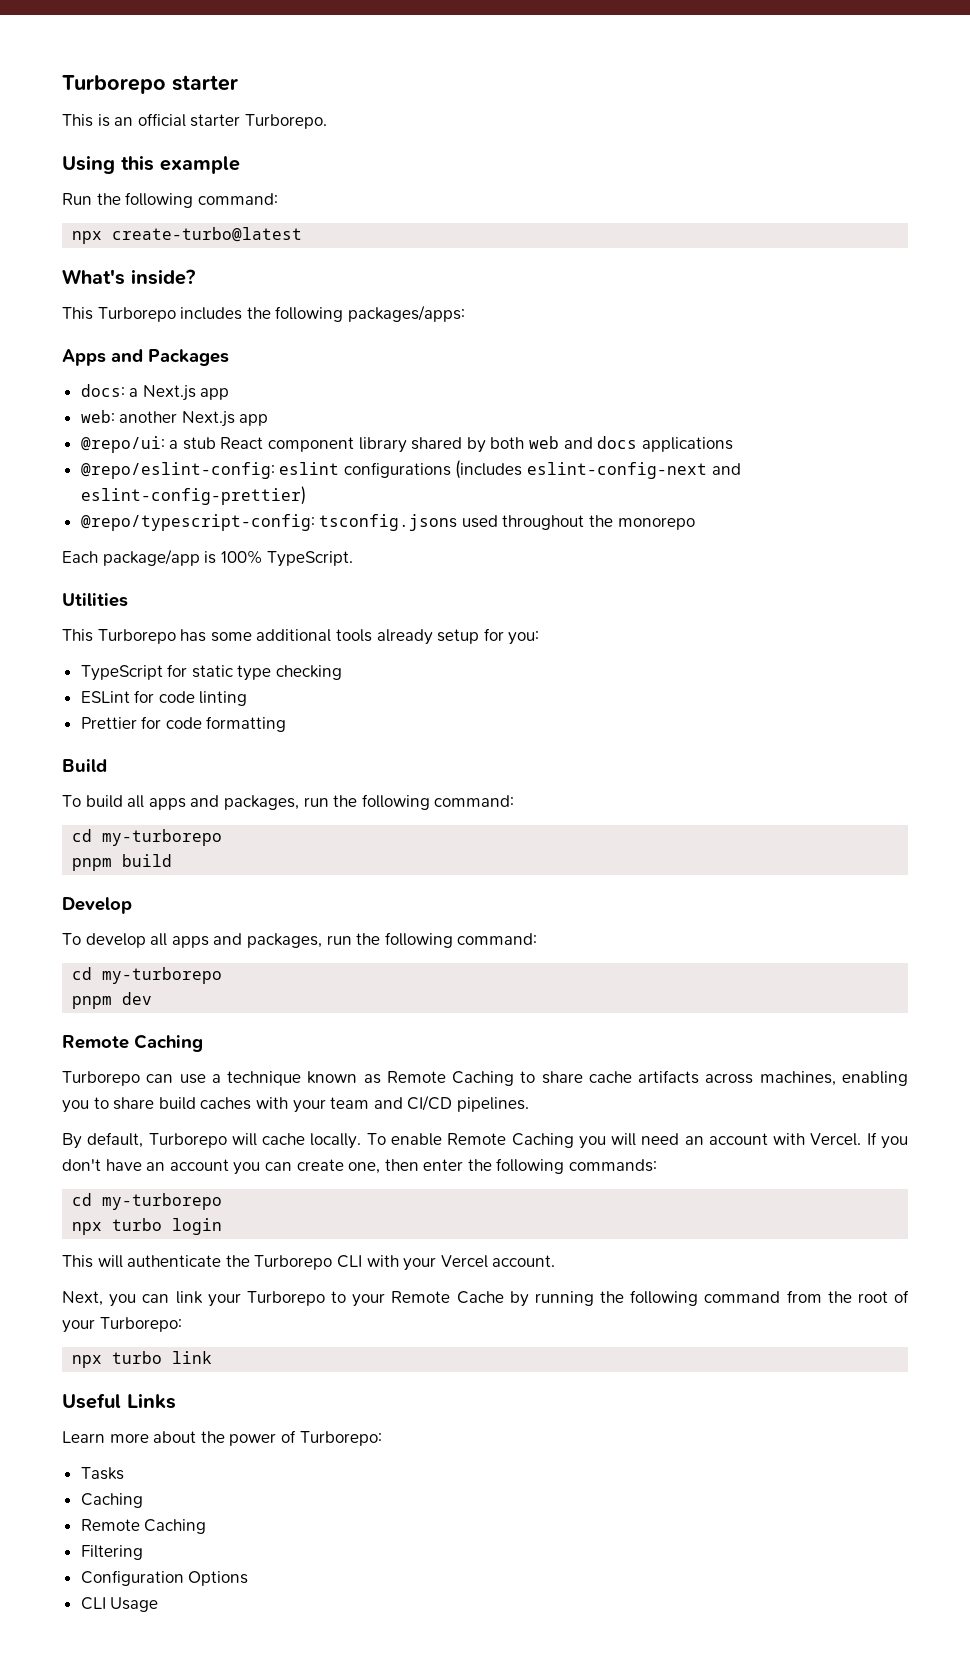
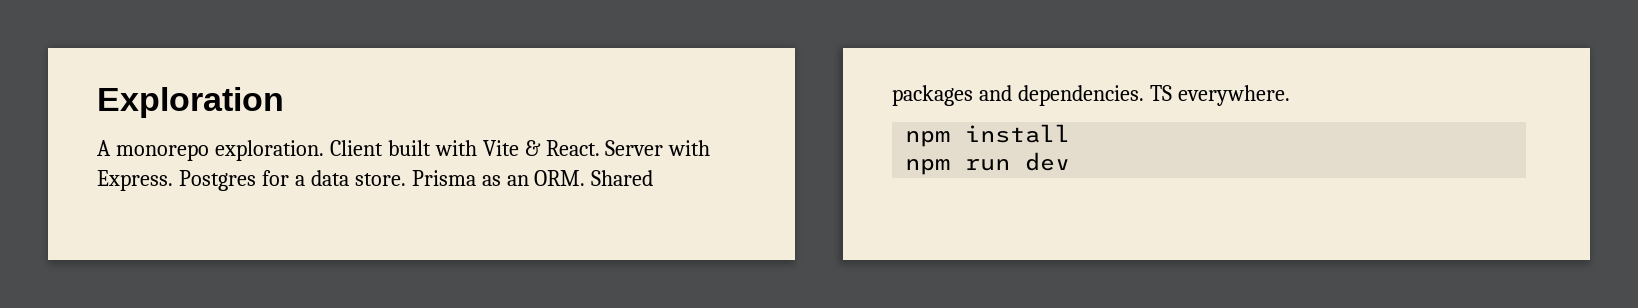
[62,75,238,94] [62,113,327,129] [62,155,240,174] [62,192,278,208] [72,227,303,244] [62,269,196,285] [62,305,465,322] [62,349,229,366] [80,384,230,401] [80,410,269,427] [80,436,733,453] [80,460,741,479] [80,486,306,505] [80,514,695,531] [62,549,354,567] [62,593,128,607] [62,628,540,645] [80,664,343,681] [80,690,248,706] [80,716,287,732] [62,759,107,772] [62,794,515,810] [72,829,223,846] [72,854,173,871] [62,897,132,914] [62,932,538,948] [72,967,223,984] [72,992,153,1009] [62,1034,203,1052] [62,1070,908,1086] [62,1095,529,1113] [62,1132,909,1149] [62,1158,658,1175] [72,1193,223,1210] [72,1218,223,1235] [62,1255,556,1271] [62,1290,909,1307] [62,1317,182,1333] [72,1351,213,1368] [62,1393,176,1409] [62,1430,382,1446] [80,1467,124,1480] [80,1493,143,1508] [80,1519,207,1534] [80,1545,143,1560] [80,1570,249,1586] [80,1597,159,1612] Turborepo starter // This is an official starter Turborepo. // Using this example // Run the following command: // npx create-turbo@latest // What's inside? // This Turborepo includes the following packages/apps: // Apps and Packages // docs: a Next.js app // web: another Next.js app // @repo/ui: a stub React component library shared by both web and docs applications // @repo/eslint-config: eslint configurations (includes eslint-config-next and eslint-config-prettier) // @repo/typescript-config: tsconfig.jsons used throughout the monorepo // Each package/app is 100% TypeScript. // Utilities // This Turborepo has some additional tools already setup for you: // TypeScript for static type checking // ESLint for code linting // Prettier for code formatting // Build // To build all apps and packages, run the following command: // cd my-turborepo // pnpm build // Develop // To develop all apps and packages, run the following command: // cd my-turborepo // pnpm dev // Remote Caching // Turborepo can use a technique known as Remote Caching to share cache artifacts across machines, enabling you to share build caches with your team and CI/CD pipelines. // By default, Turborepo will cache locally. To enable Remote Caching you will need an account with Vercel. If you don't have an account you can create one, then enter the following commands: // cd my-turborepo // npx turbo login // This will authenticate the Turborepo CLI with your Vercel account. // Next, you can link your Turborepo to your Remote Cache by running the following command from the root of your Turborepo: // npx turbo link // Useful Links // Learn more about the power of Turborepo: // Tasks // Caching // Remote Caching // Filtering // Configuration Options // CLI Usage -> [97,87,284,118] [97,140,711,161] [97,170,654,191] [892,85,1290,106] [905,124,1071,147] [905,152,1071,175] Exploration // A monorepo exploration. Client built with Vite & React. Server with Express. Postgres for a data store. Prisma as an ORM. Shared packages and dependencies. TS everywhere. // npm install // npm run dev

